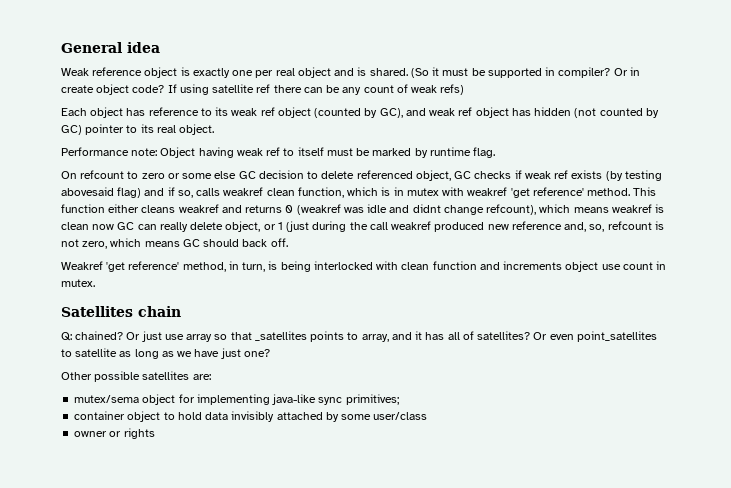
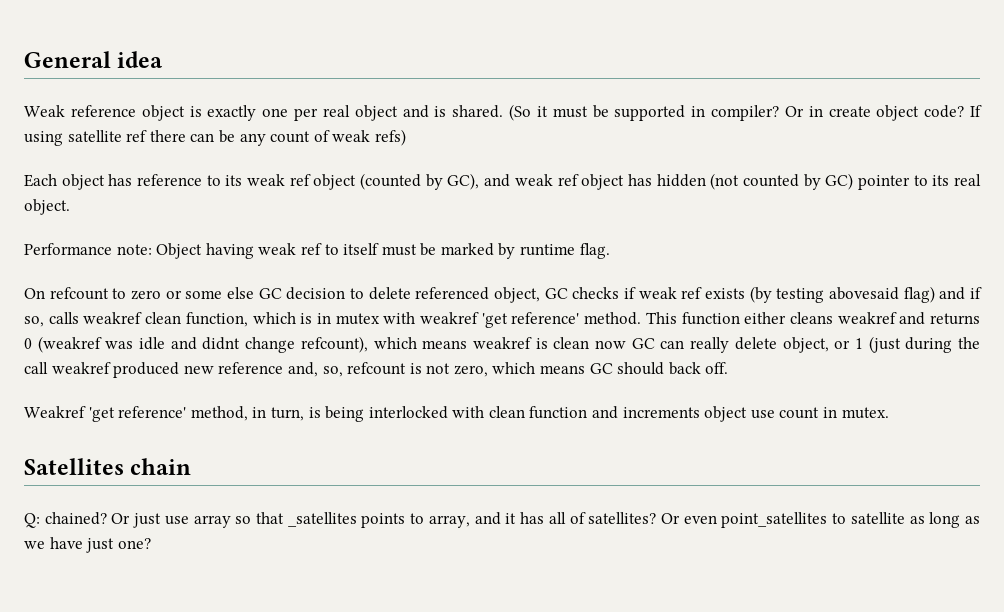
[61,371,211,382] [74,394,399,405] [74,411,428,422] [74,428,155,439] // Other possible satellites are: // mutex/sema object for implementing java-like sync primitives; // container object to hold data invisibly attached by some user/class // owner or rights -> (151, 543) none

